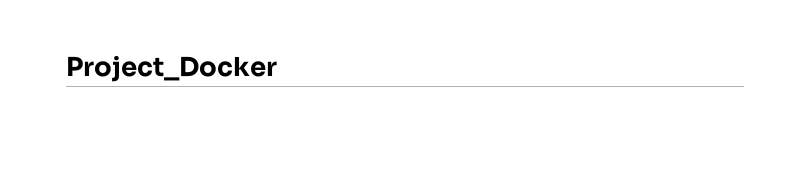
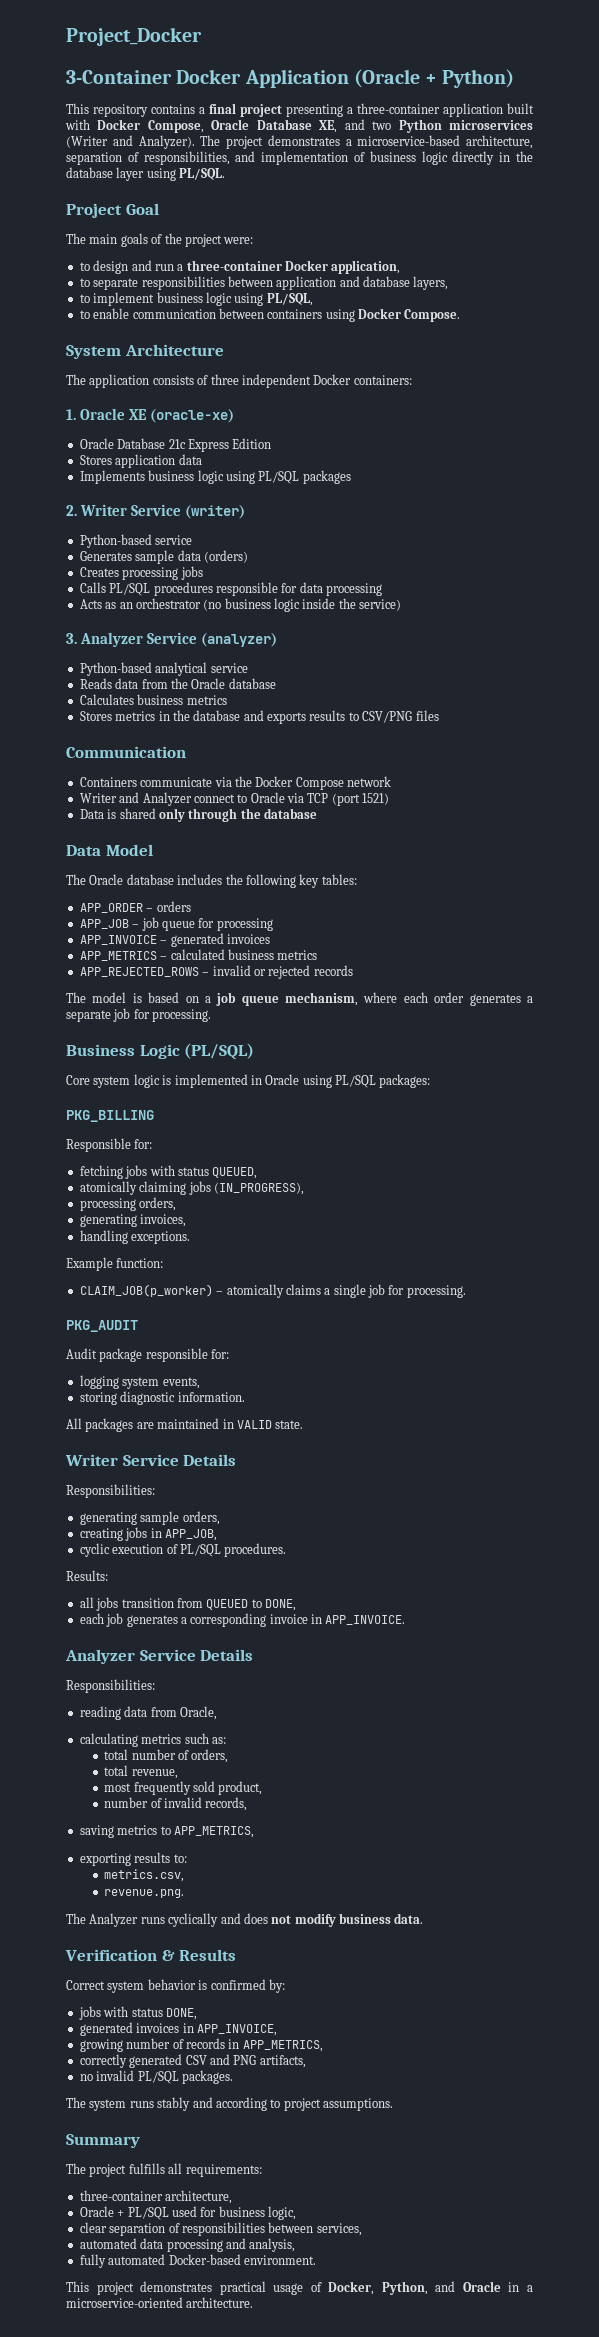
(277, 68) none -> [66,69,515,88] [66,103,534,117] [65,119,534,133] [66,135,533,149] [66,151,534,165] [66,167,226,181] [66,203,159,218] [66,233,254,247] [79,260,401,274] [79,276,449,290] [79,292,313,306] [79,308,461,322] [66,344,224,359] [66,374,412,388] [66,408,234,423] [79,438,272,452] [79,454,202,468] [79,470,351,484] [66,504,245,519] [79,534,193,548] [79,550,248,564] [79,566,203,580] [79,582,382,596] [79,598,402,612] [66,632,277,647] [79,662,248,676] [79,678,276,689] [79,694,227,705] [79,710,439,724] [66,746,186,758] [79,776,391,790] [79,792,390,806] [79,808,317,822] [66,844,153,856] [66,874,357,888] [79,901,191,913] [79,917,273,931] [79,933,270,947] [79,949,318,961] [79,965,353,979] [66,992,533,1006] [66,1008,212,1022] [66,1043,255,1060] [66,1074,431,1088] [66,1110,154,1122] [66,1138,153,1152] [79,1165,258,1179] [79,1181,304,1195] [79,1197,177,1211] [79,1214,187,1227] [79,1230,191,1244] [66,1257,164,1271] [79,1284,466,1298] [66,1320,138,1332] [66,1348,230,1362] [79,1375,200,1389] [79,1391,245,1405] [66,1418,304,1432] [65,1454,237,1466] [66,1484,155,1498] [79,1511,220,1525] [79,1527,217,1541] [79,1543,287,1557] [66,1570,108,1581] [79,1597,296,1611] [79,1613,406,1627] [65,1649,254,1664] [66,1679,155,1693] [79,1706,217,1720] [79,1733,226,1747] [104,1749,229,1763] [104,1765,178,1779] [104,1781,263,1795] [104,1797,248,1811] [79,1825,254,1838] [79,1852,187,1866] [104,1869,185,1882] [104,1889,185,1898] [66,1913,424,1927] [65,1949,237,1961] [66,1979,285,1993] [78,2006,197,2020] [79,2022,277,2036] [79,2038,323,2052] [79,2054,306,2068] [79,2070,233,2084] [66,2097,393,2111] [66,2134,140,2148] [66,2163,262,2177] [79,2190,233,2204] [79,2206,296,2220] [79,2222,362,2236] [79,2238,296,2252] [79,2254,316,2268] [66,2281,533,2295] [66,2297,254,2308] // 3-Container Docker Application (Oracle + Python) // This repository contains a final project presenting a three-container application built with Docker Compose, Oracle Database XE, and two Python microservices (Writer and Analyzer). The project demonstrates a microservice-based architecture, separation of responsibilities, and implementation of business logic directly in the database layer using PL/SQL. // Project Goal // The main goals of the project were: // to design and run a three-container Docker application, // to separate responsibilities between application and database layers, // to implement business logic using PL/SQL, // to enable communication between containers using Docker Compose. // System Architecture // The application consists of three independent Docker containers: // 1. Oracle XE (oracle-xe) // Oracle Database 21c Express Edition // Stores application data // Implements business logic using PL/SQL packages // 2. Writer Service (writer) // Python-based service // Generates sample data (orders) // Creates processing jobs // Calls PL/SQL procedures responsible for data processing // Acts as an orchestrator (no business logic inside the service) // 3. Analyzer Service (analyzer) // Python-based analytical service // Reads data from the Oracle database // Calculates business metrics // Stores metrics in the database and exports results to CSV/PNG files // Communication // Containers communicate via the Docker Compose network // Writer and Analyzer connect to Oracle via TCP (port 1521) // Data is shared only through the database // Data Model // The Oracle database includes the following key tables: // APP_ORDER – orders // APP_JOB – job queue for processing // APP_INVOICE – generated invoices // APP_METRICS – calculated business metrics // APP_REJECTED_ROWS – invalid or rejected records // The model is based on a job queue mechanism, where each order generates a separate job for processing. // Business Logic (PL/SQL) // Core system logic is implemented in Oracle using PL/SQL packages: // PKG_BILLING // Responsible for: // fetching jobs with status QUEUED, // atomically claiming jobs (IN_PROGRESS), // processing orders, // generating invoices, // handling exceptions. // Example function: // CLAIM_JOB(p_worker) – atomically claims a single job for processing. // PKG_AUDIT // Audit package responsible for: // logging system events, // storing diagnostic information. // All packages are maintained in VALID state. // Writer Service Details // Responsibilities: // generating sample orders, // creating jobs in APP_JOB, // cyclic execution of PL/SQL procedures. // Results: // all jobs transition from QUEUED to DONE, // each job generates a corresponding invoice in APP_INVOICE. // Analyzer Service Details // Responsibilities: // reading data from Oracle, // calculating metrics such as: // total number of orders, // total revenue, // most frequently sold product, // number of invalid records, // saving metrics to APP_METRICS, // exporting results to: // metrics.csv, // revenue.png. // The Analyzer runs cyclically and does not modify business data. // Verification & Results // Correct system behavior is confirmed by: // jobs with status DONE, // generated invoices in APP_INVOICE, // growing number of records in APP_METRICS, // correctly generated CSV and PNG artifacts, // no invalid PL/SQL packages. // The system runs stably and according to project assumptions. // Summary // The project fulfills all requirements: // three-container architecture, // Oracle + PL/SQL used for business logic, // clear separation of responsibilities between services, // automated data processing and analysis, // fully automated Docker-based environment. // This project demonstrates practical usage of Docker, Python, and Oracle in a microservice-oriented architecture.

